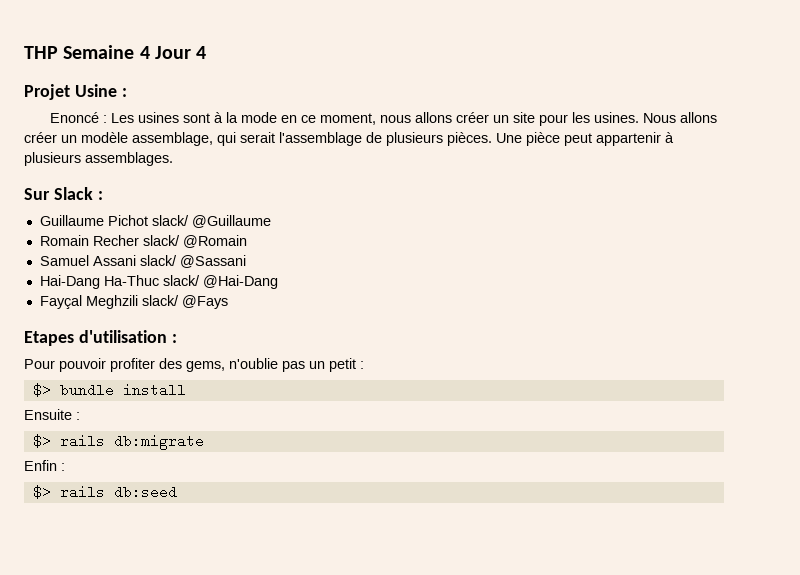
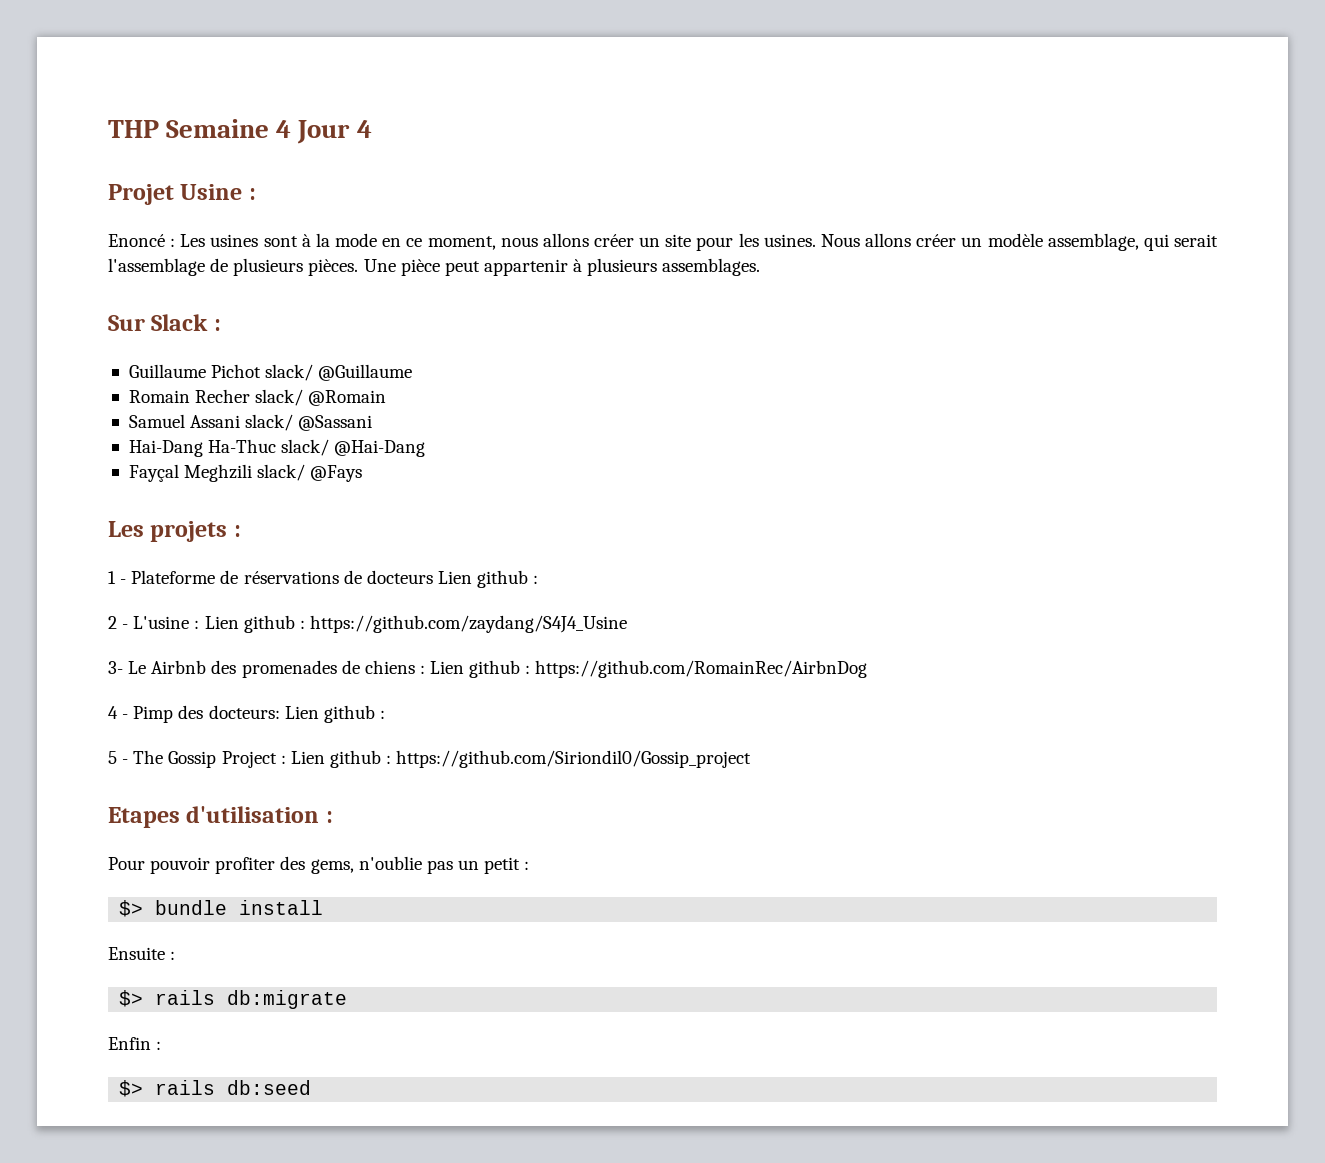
(228, 302) none -> [108,521,241,542] [108,570,539,588] [108,615,627,633] [108,660,868,678] [108,705,385,723] [108,750,752,768] // Les projets : // 1 - Plateforme de réservations de docteurs Lien github : // 2 - L'usine : Lien github : https://github.com/zaydang/S4J4_Usine // 3- Le Airbnb des promenades de chiens : Lien github : https://github.com/RomainRec/AirbnDog // 4 - Pimp des docteurs: Lien github : // 5 - The Gossip Project : Lien github : https://github.com/Siriondil0/Gossip_project

